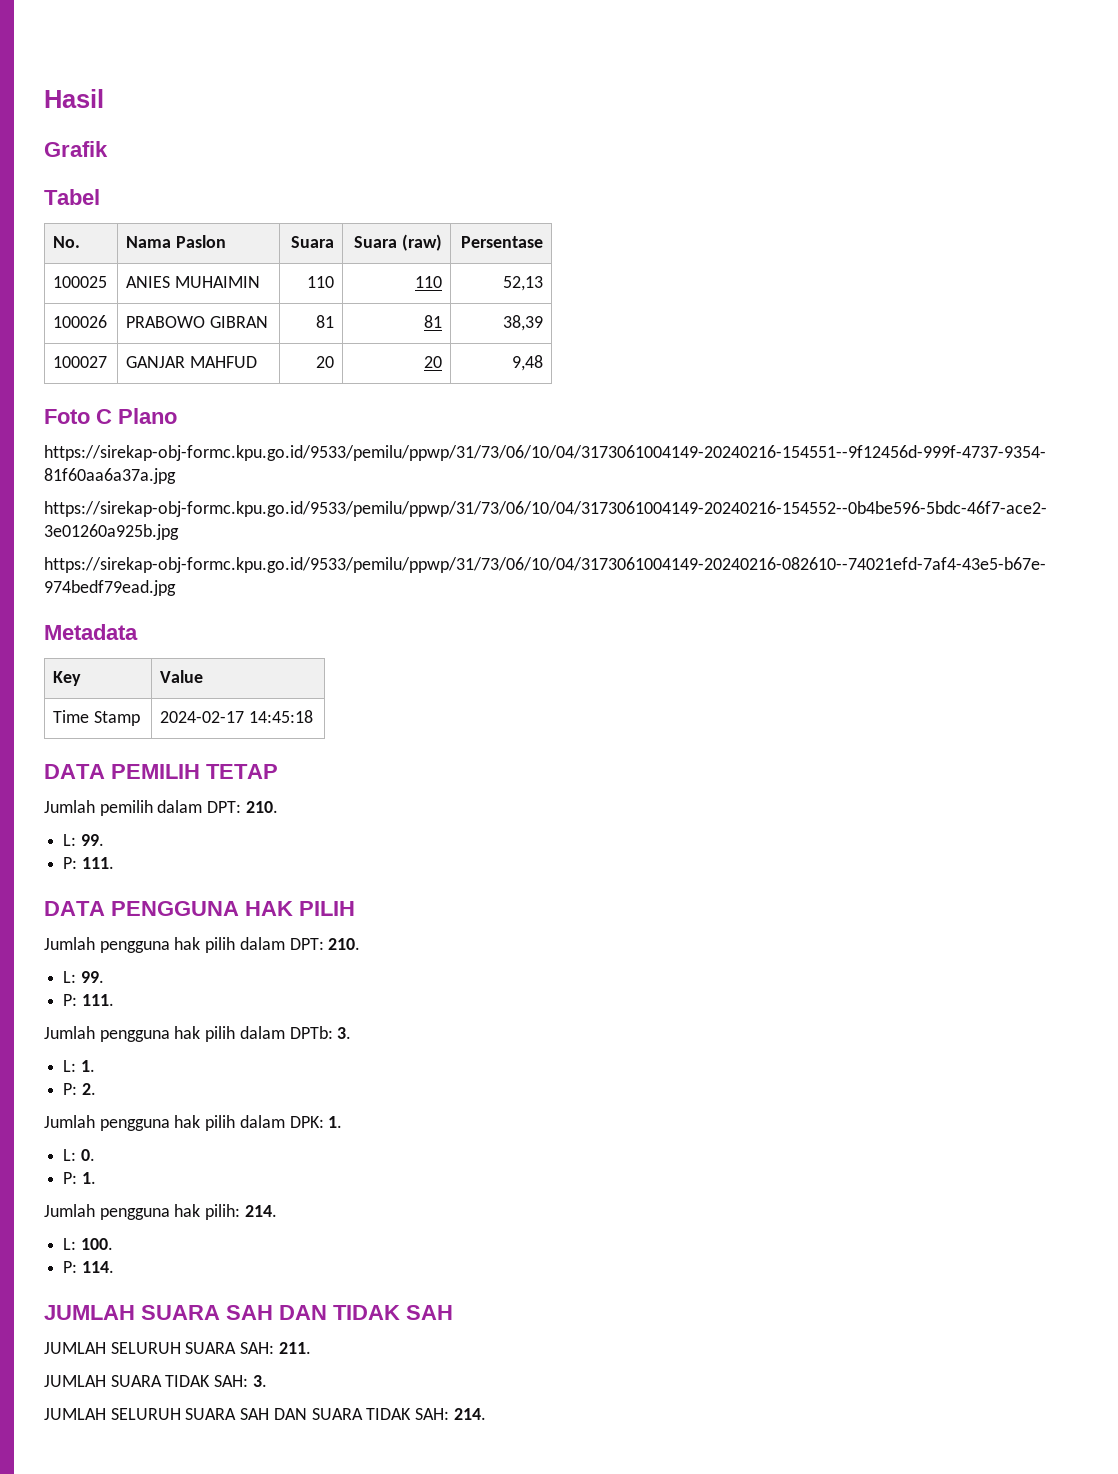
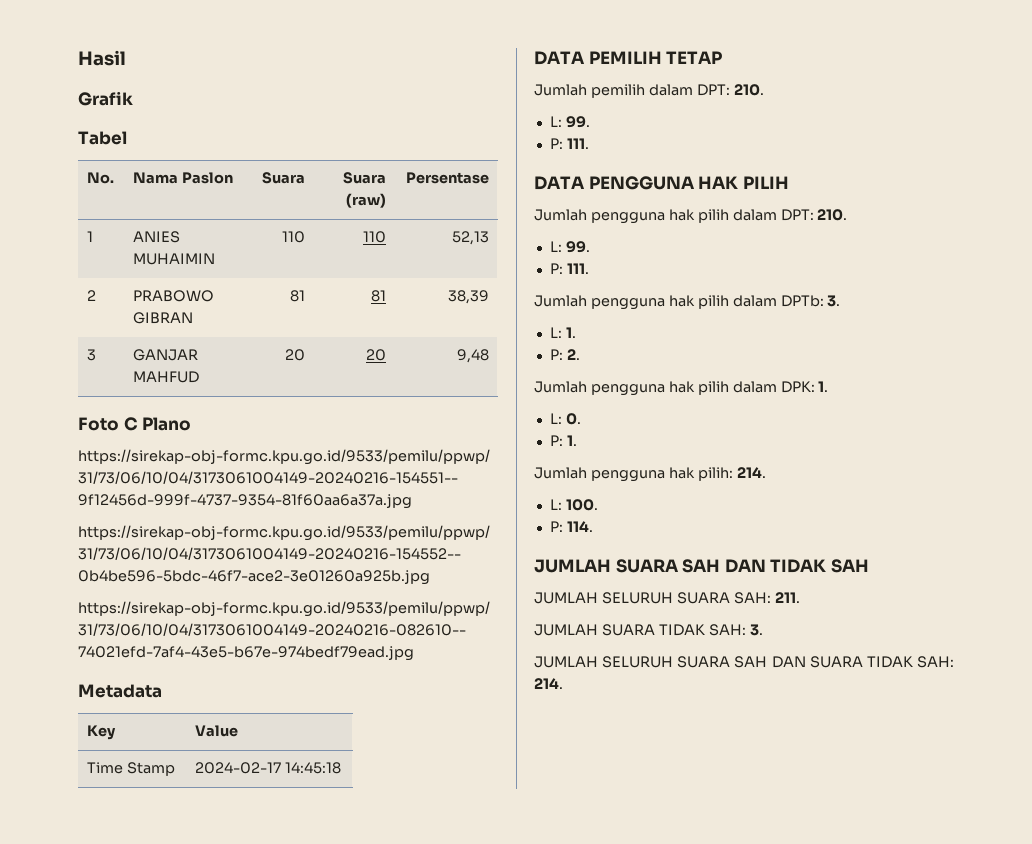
[53,276,108,288] 100025 -> [87,231,94,242] 1
[53,315,108,328] 100026 -> [87,290,97,301] 2
[53,356,108,368] 100027 -> [87,349,97,361] 3

